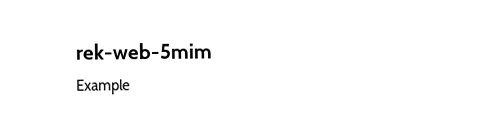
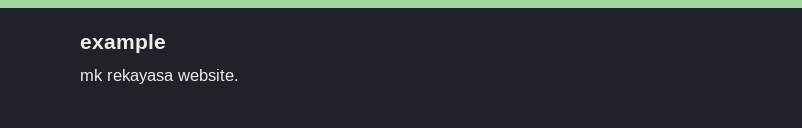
[75,42,212,60] [76,79,130,95] rek-web-5mim // Example -> [80,34,166,53] [80,69,239,84] example // mk rekayasa website.

